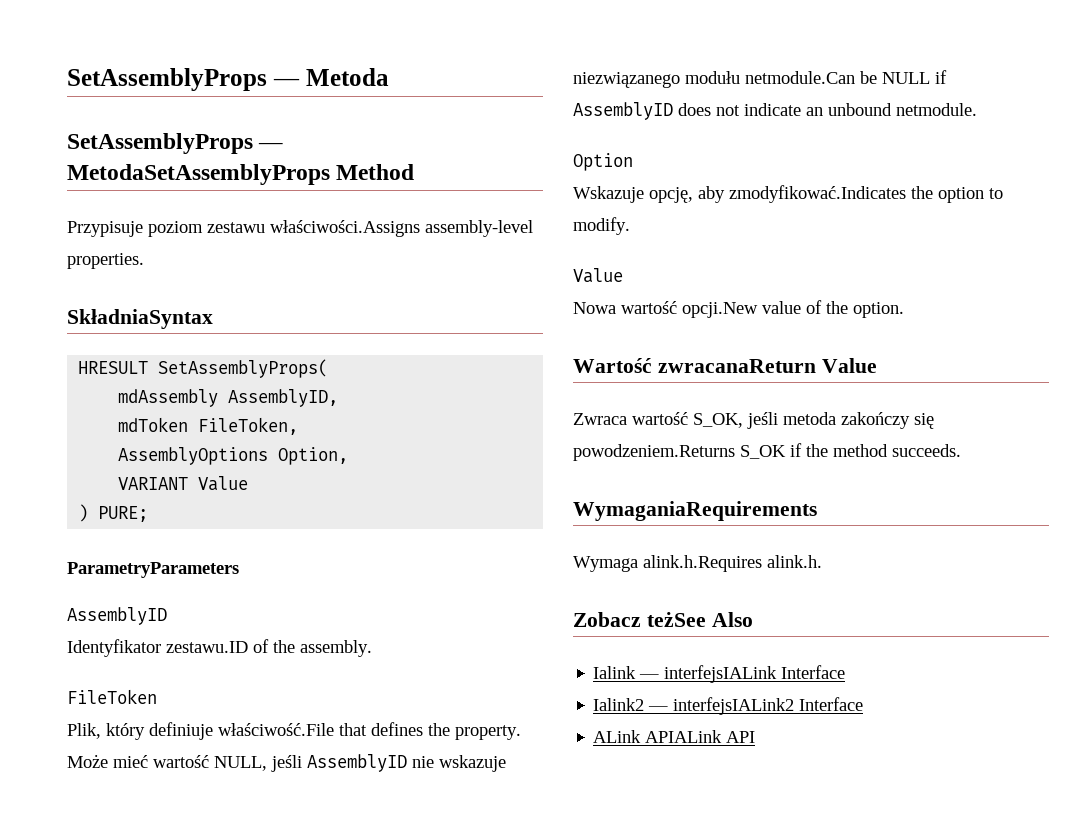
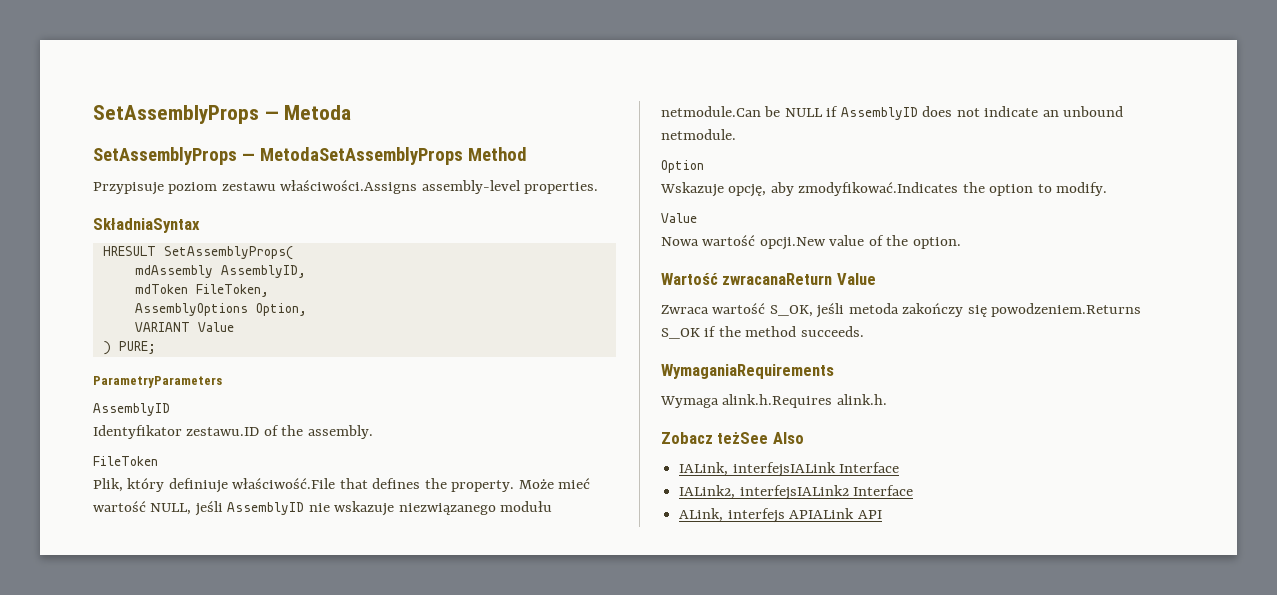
[593,666,660,679] Ialink — -> [679,462,729,476] IALink,
[593,698,669,711] Ialink2 — -> [679,485,736,499] IALink2,
[593,730,642,743] ALink -> [679,508,785,523] ALink, interfejs

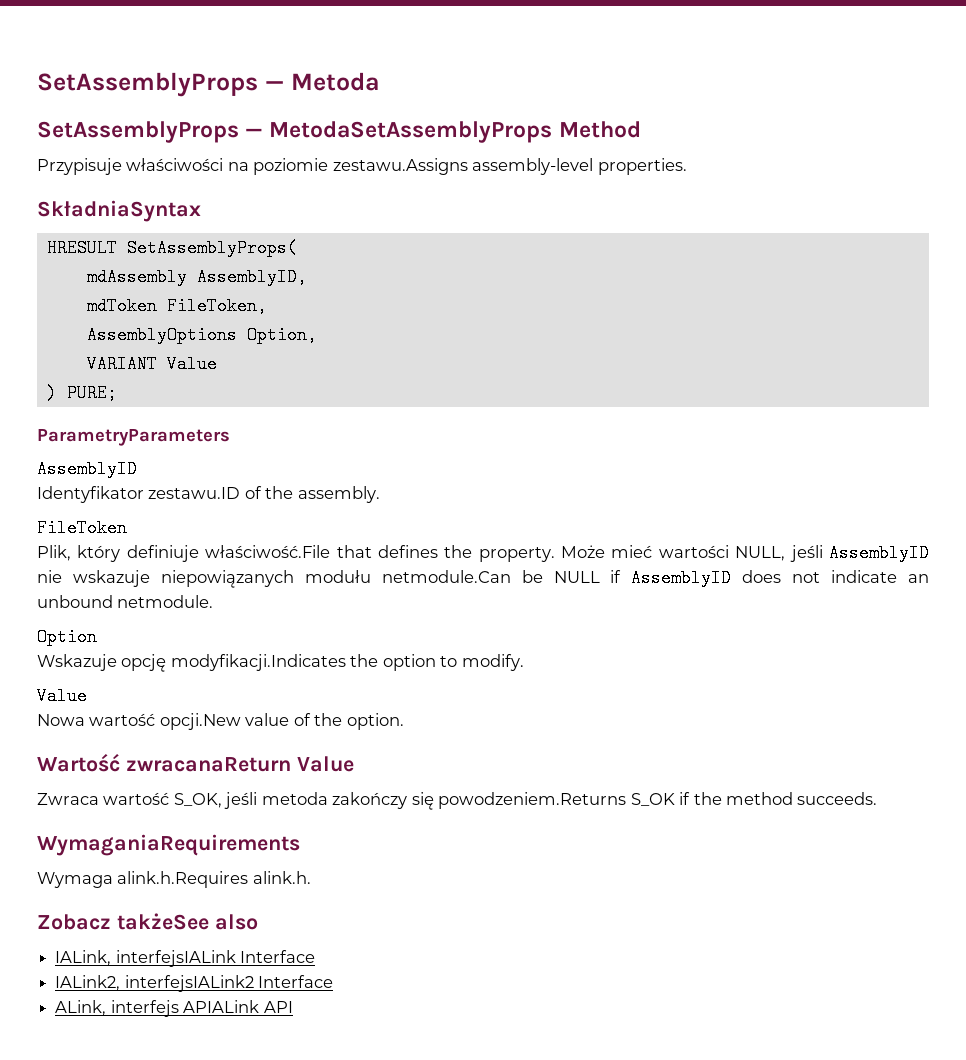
[168,180,418,194] poziom zestawu właściwości.Assigns -> [126,158,468,175] właściwości na poziomie zestawu.Assigns
[93,501,146,512] wartość -> [658,545,729,558] wartości
[398,503,496,515] niezwiązanego -> [160,570,294,588] niepowiązanych
[728,182,959,197] opcję, aby zmodyfikować.Indicates -> [121,654,346,672] opcję modyfikacji.Indicates
[717,432,804,444] teżSee Also -> [116,913,258,930] takżeSee also

